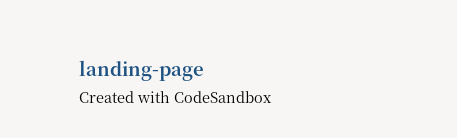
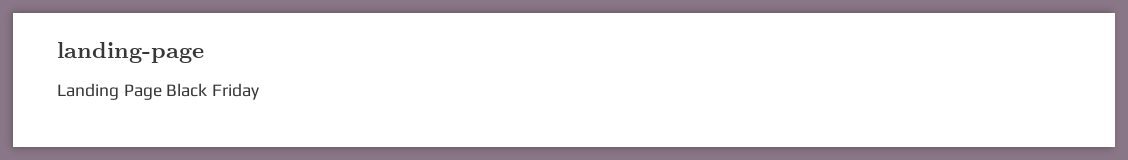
[79,91,272,103] Created with CodeSandbox -> [57,83,260,100] Landing Page Black Friday

